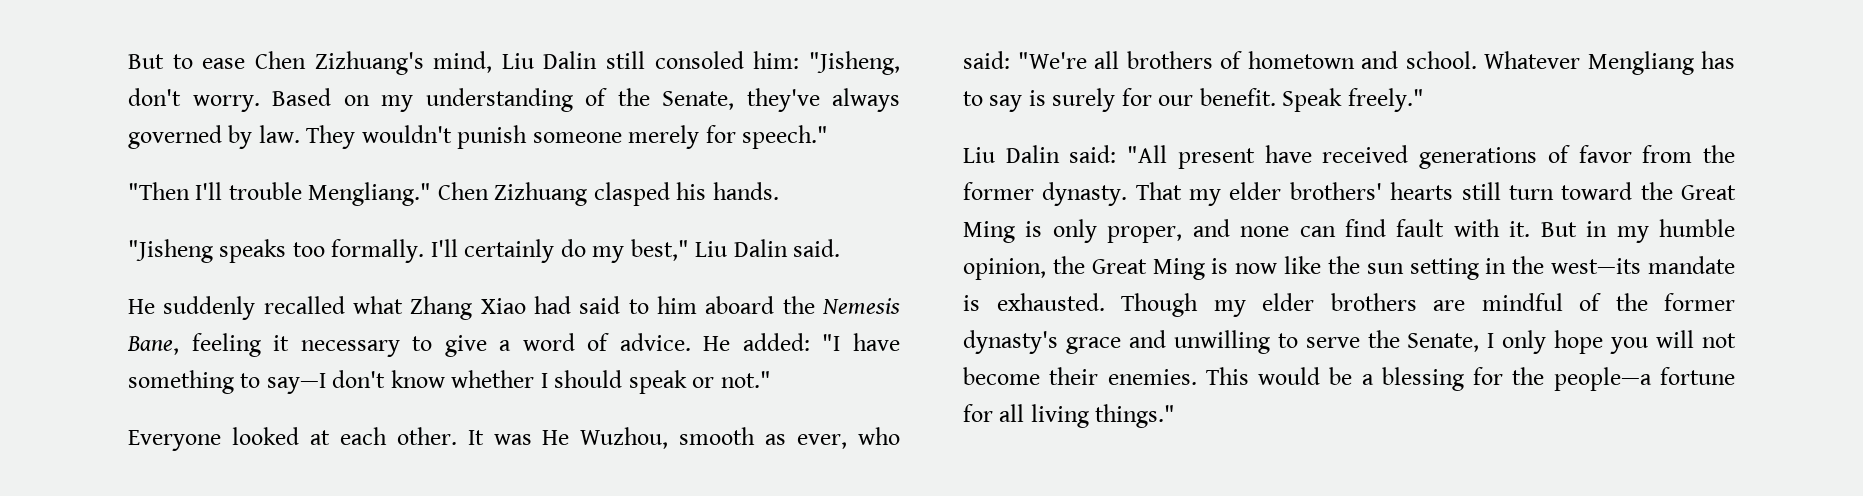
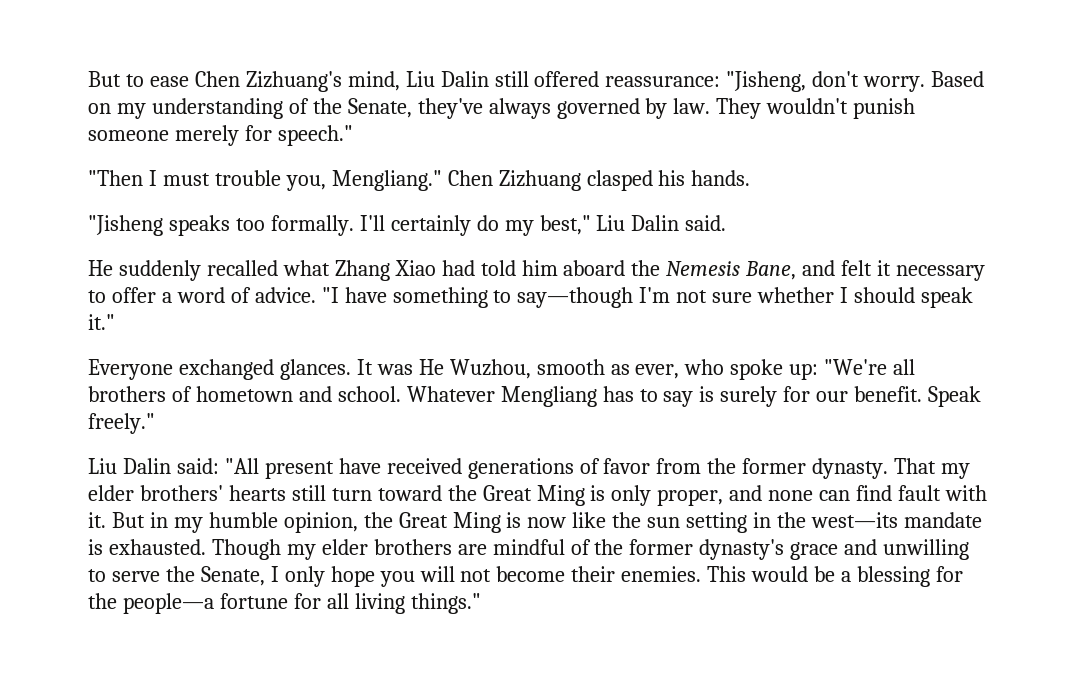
[654,51,800,69] consoled him: -> [534,71,721,87] offered reassurance:
[195,182,302,200] I'll trouble -> [148,170,326,191] I must trouble you,
[579,296,649,314] said to -> [480,260,516,276] told
[191,333,261,357] feeling -> [802,260,873,276] and felt
[444,335,487,357] give -> [111,287,156,303] offer
[703,333,810,351] He added: -> (316, 295) none
[266,370,445,394] say—I don't know -> [517,287,753,308] say—though I'm not sure
[692,371,771,388] or not." -> [88,314,115,330] it."
[231,427,457,445] looked at each other. -> [178,359,351,380] exchanged glances.
[963,51,1010,69] said: -> [730,359,819,380] spoke up:

